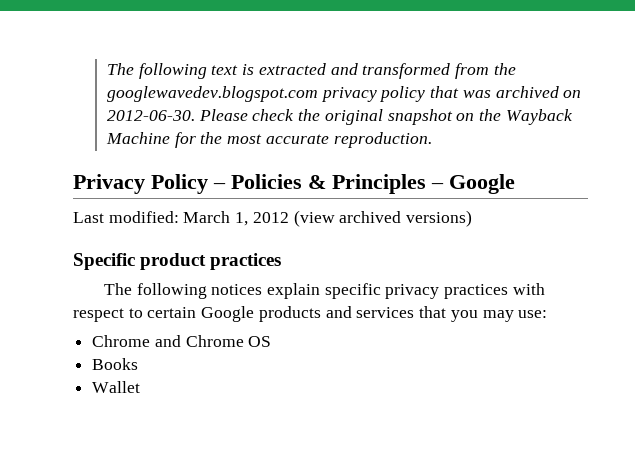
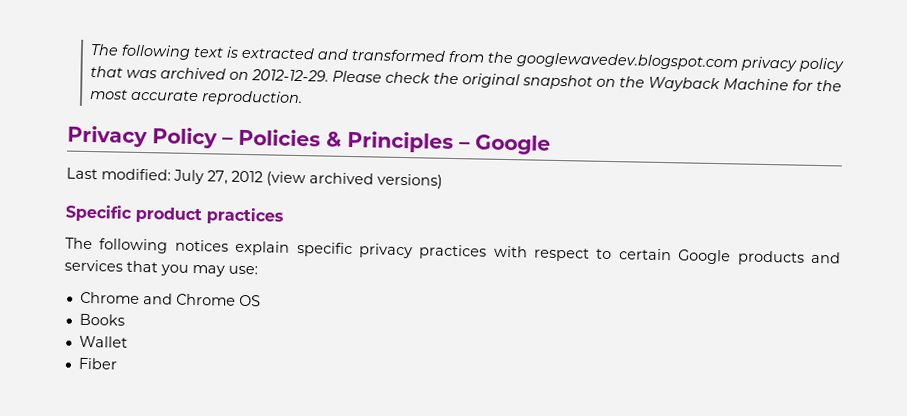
[106,110,195,121] 2012-06-30. -> [250,69,329,82] 2012-12-29.
[183,211,249,226] March 1, -> [173,169,228,185] July 27,
(141, 387) none -> [77,357,118,370] // Fiber

